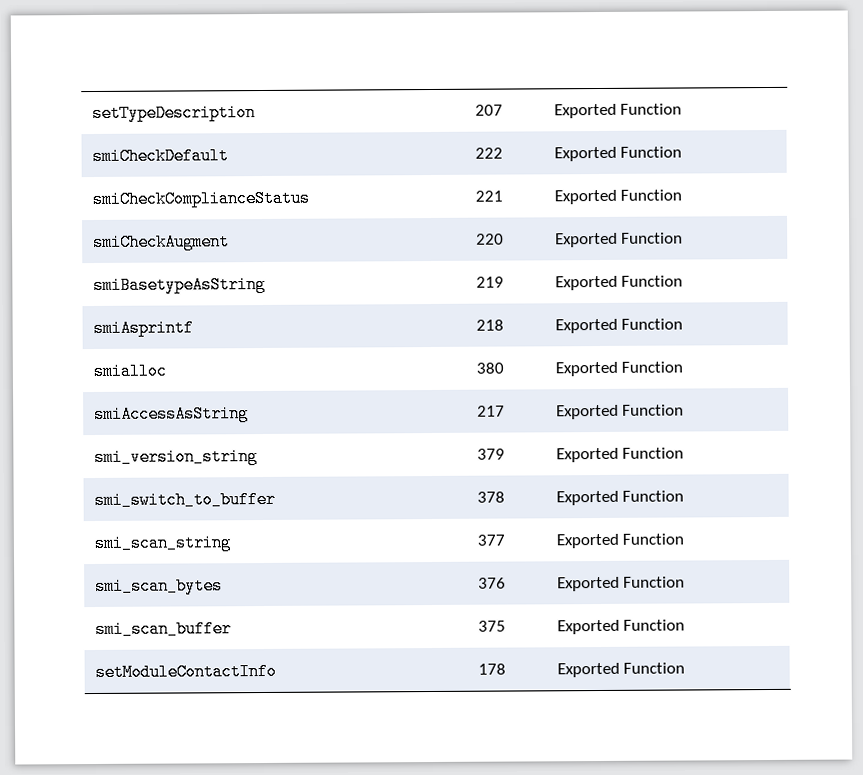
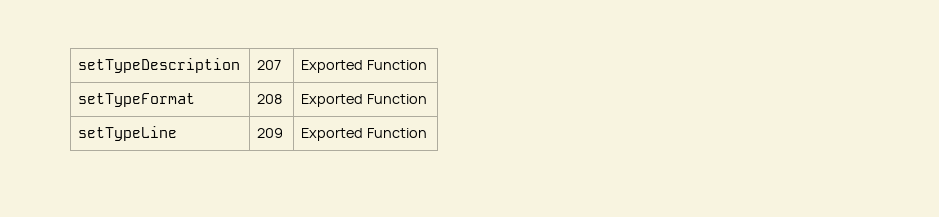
[91,147,229,166] [474,147,503,159] [553,146,683,162] [91,189,310,209] [474,190,503,202] [553,189,683,205] [92,233,230,252] [475,233,504,245] [554,232,684,248] [92,275,266,295] [475,276,504,288] [554,275,684,291] [92,319,194,338] [475,319,504,331] [554,318,684,334] [92,362,167,381] [475,362,504,374] [554,361,684,377] [93,405,249,424] [476,405,505,417] [555,404,685,420] [93,448,258,467] [476,448,505,460] [555,447,685,463] [93,490,276,510] [476,491,505,503] [555,490,685,506] [93,534,231,553] [476,534,505,546] [555,533,685,549] [94,577,223,596] [477,577,506,589] [556,576,686,592] [94,620,232,639] [477,620,506,632] [556,619,686,635] [94,662,277,682] [477,663,506,675] [556,662,686,678] smiCheckDefault | 222 | Exported Function // smiCheckComplianceStatus | 221 | Exported Function // smiCheckAugment | 220 | Exported Function // smiBasetypeAsString | 219 | Exported Function // smiAsprintf | 218 | Exported Function // smialloc | 380 | Exported Function // smiAccessAsString | 217 | Exported Function // smi_version_string | 379 | Exported Function // smi_switch_to_buffer | 378 | Exported Function // smi_scan_string | 377 | Exported Function // smi_scan_bytes | 376 | Exported Function // smi_scan_buffer | 375 | Exported Function // setModuleContactInfo | 178 | Exported Function -> [78,93,196,107] [257,94,283,104] [301,94,428,107] [78,126,178,141] [257,128,284,138] [301,128,428,141] setTypeFormat | 208 | Exported Function // setTypeLine | 209 | Exported Function

